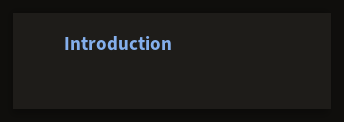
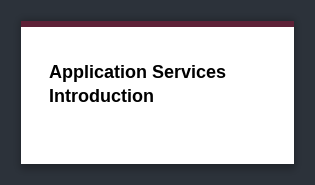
(64, 43) none -> [49,65,226,82] Application Services

